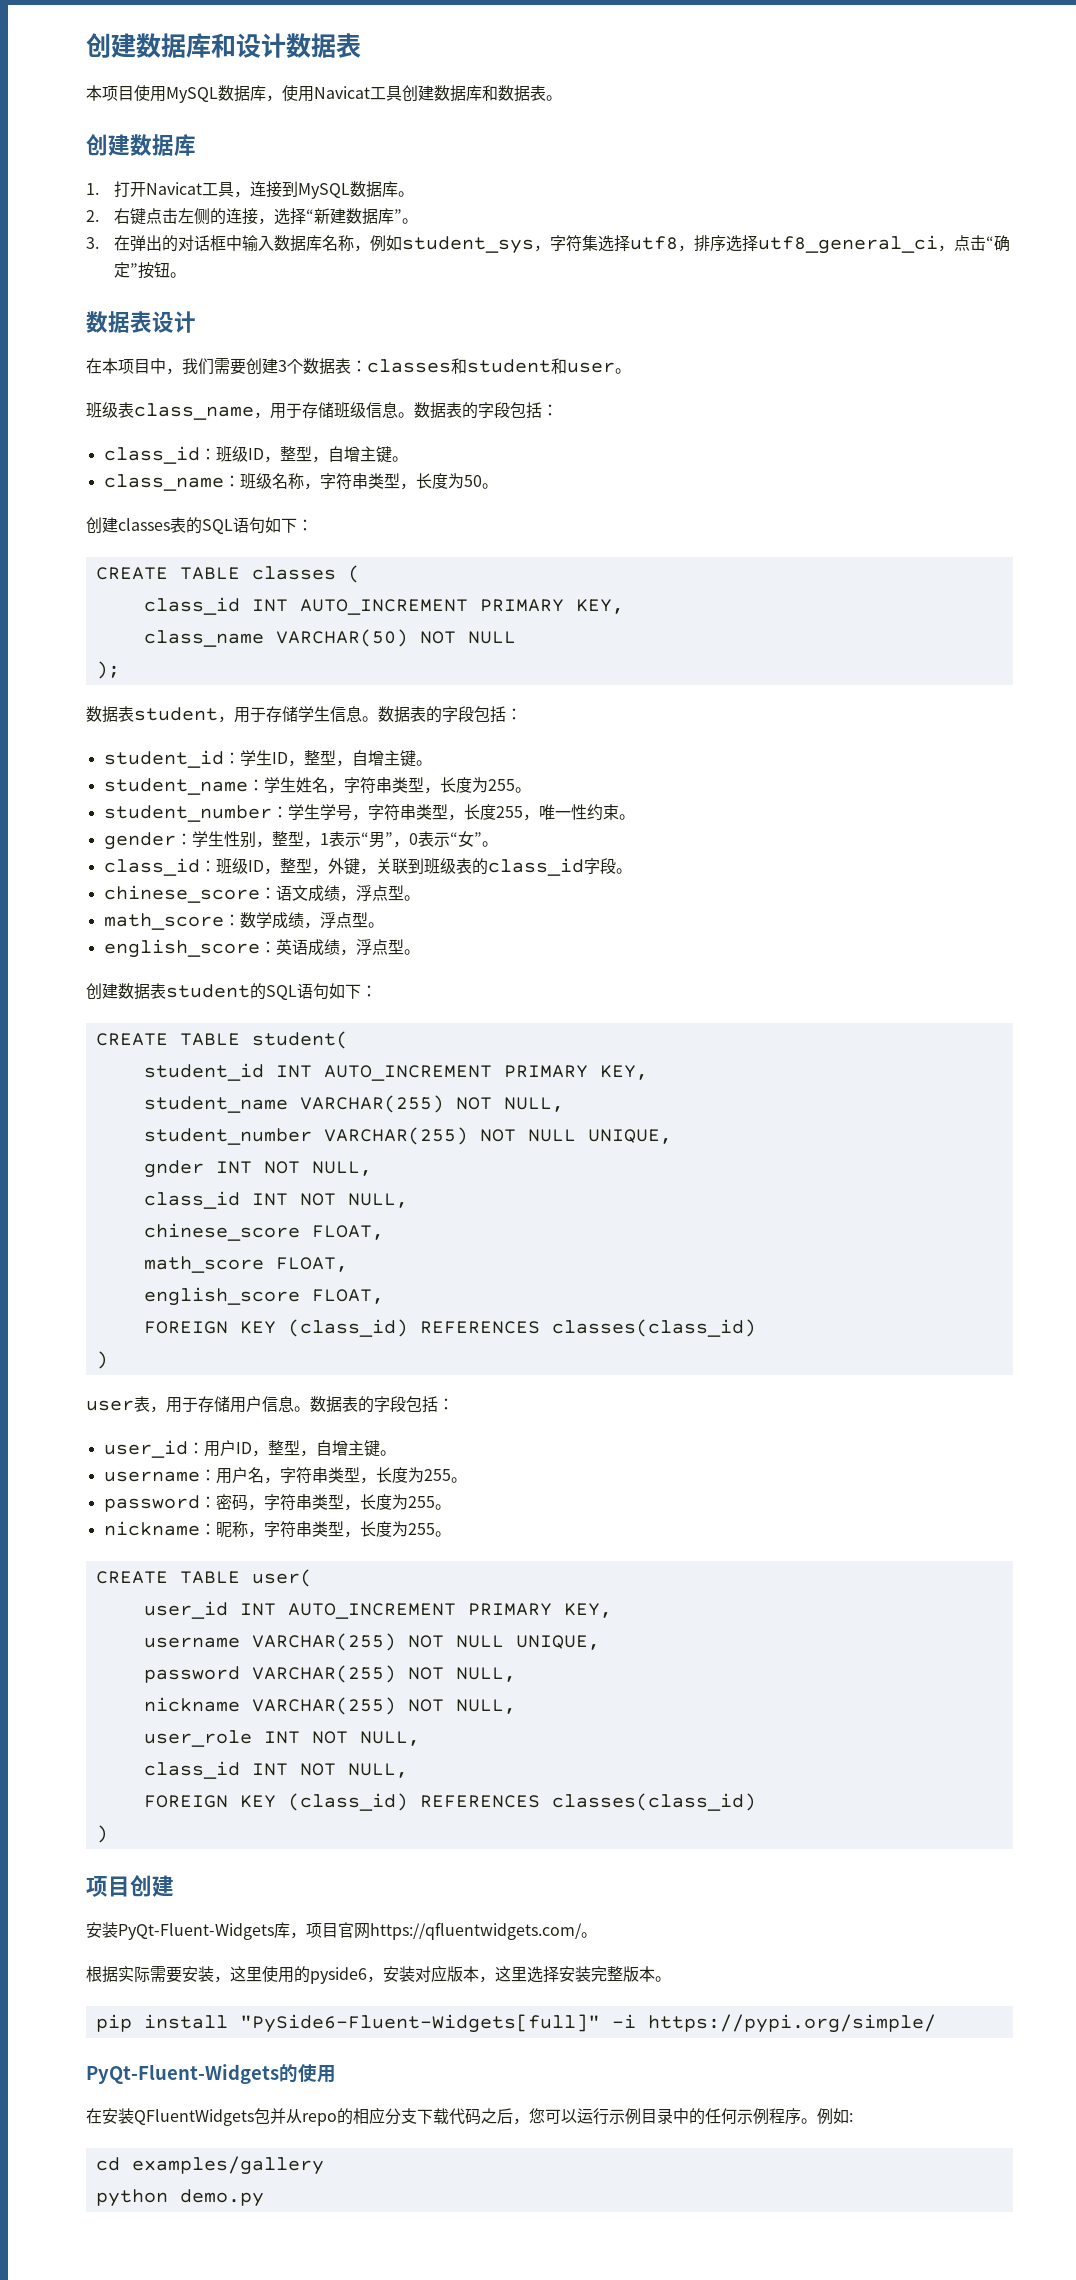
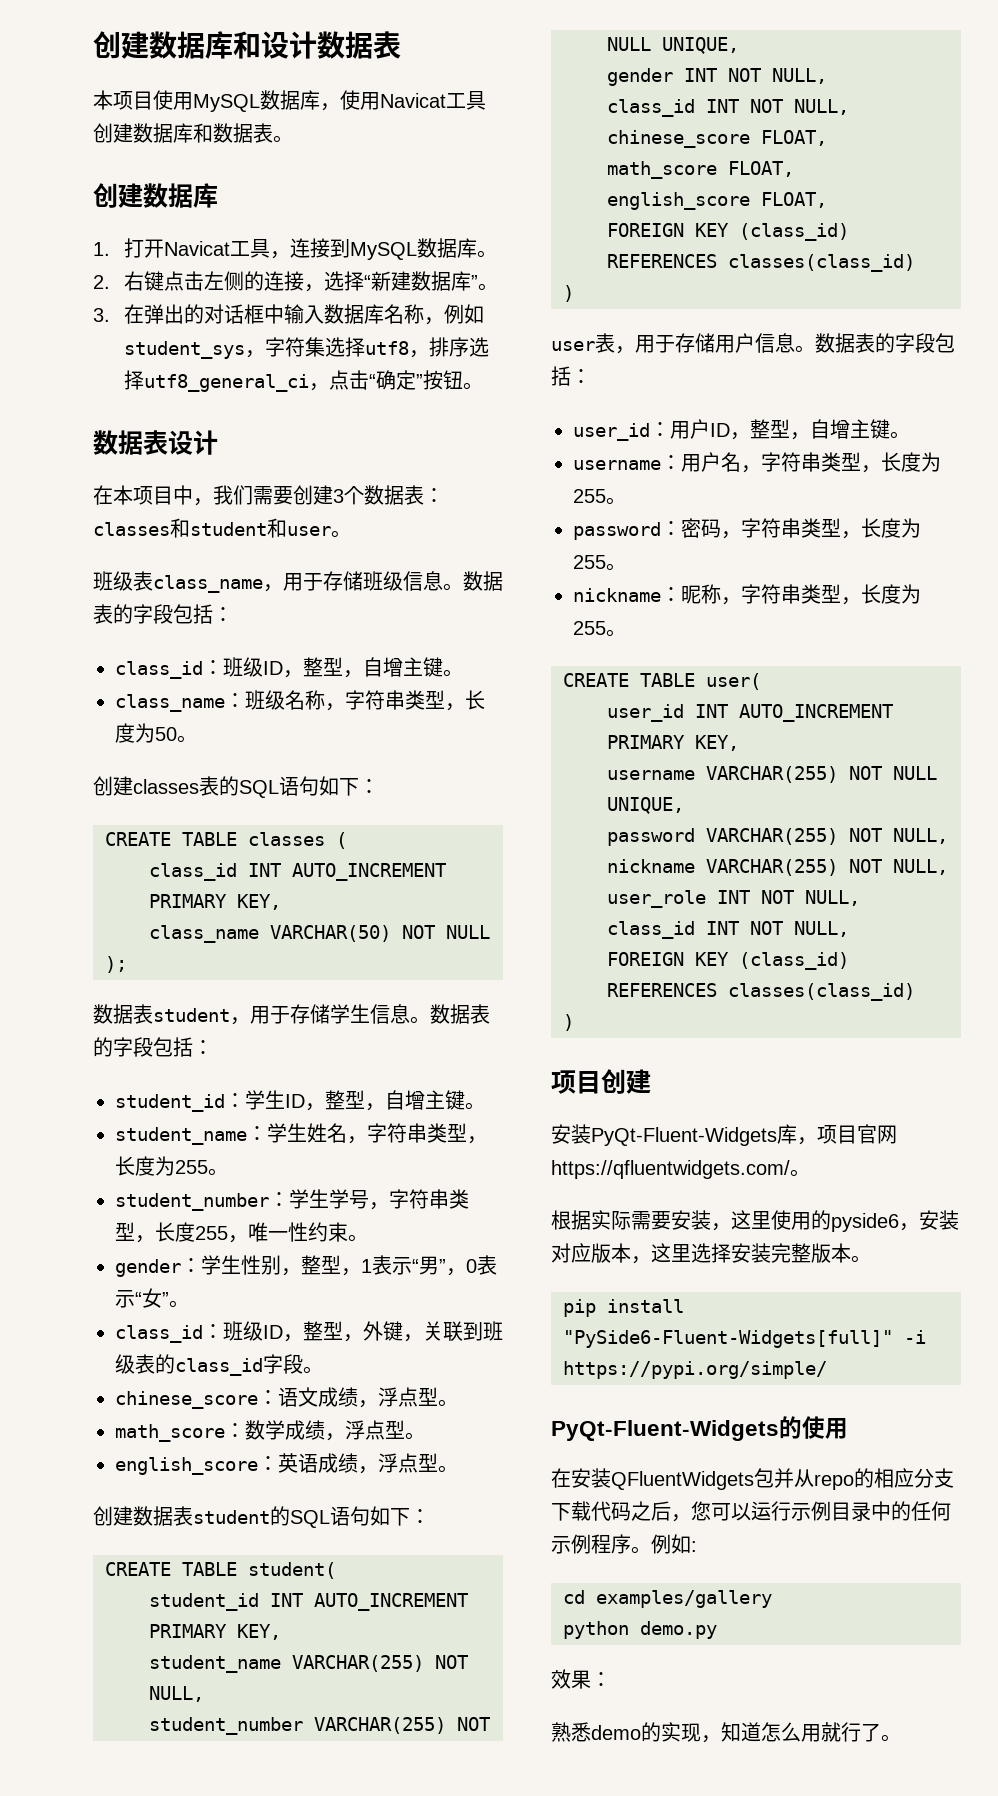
[143,1160,204,1178] gnder -> [607,68,673,86] gender
(264, 2198) none -> [551,1669,611,1689] [551,1722,901,1743] // 效果： // 熟悉demo的实现，知道怎么用就行了。

